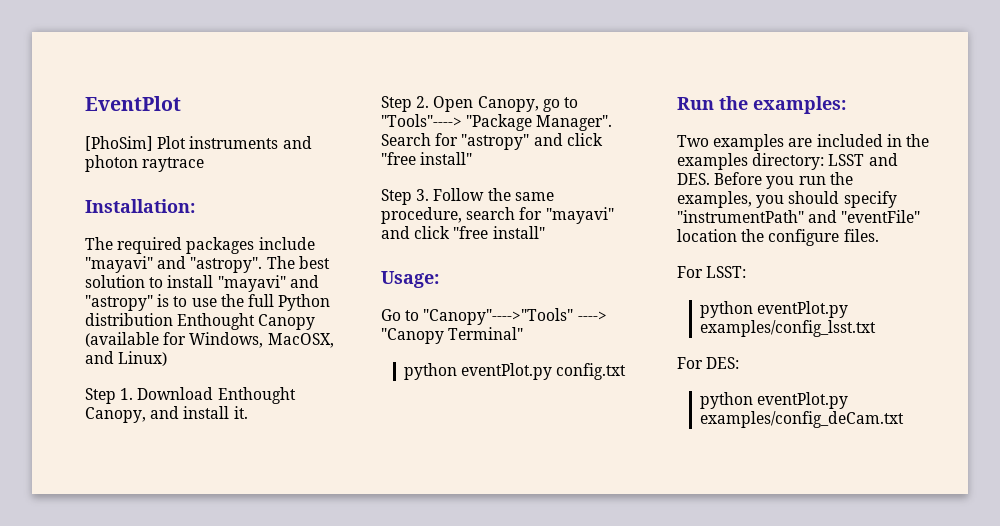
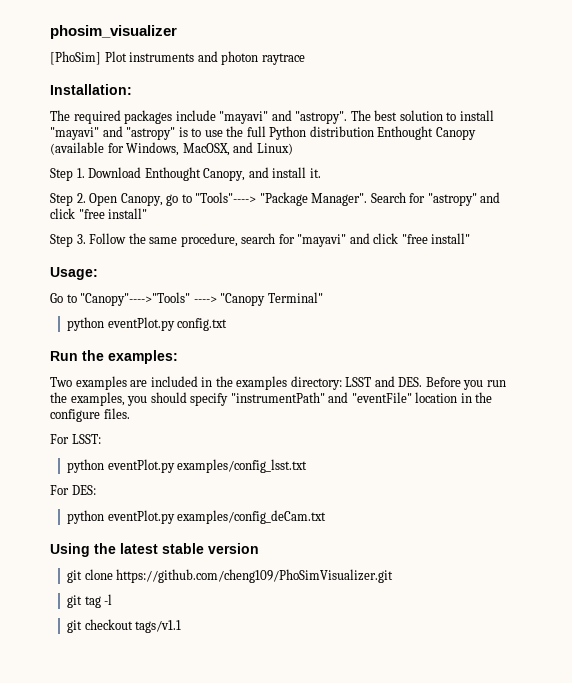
[85,96,181,111] EventPlot -> [50,25,177,39] phosim_visualizer
(737, 235) none -> [460,393,472,403] in
(905, 419) none -> [50,543,259,557] [67,569,394,583] [67,594,113,608] [67,619,182,633] // Using the latest stable version // git clone https://github.com/cheng109/PhoSimVisualizer.git // git tag -l // git checkout tags/v1.1

